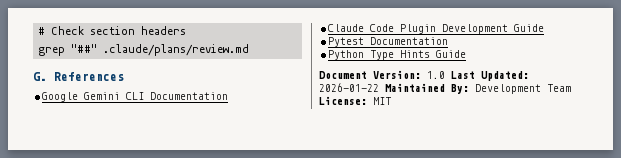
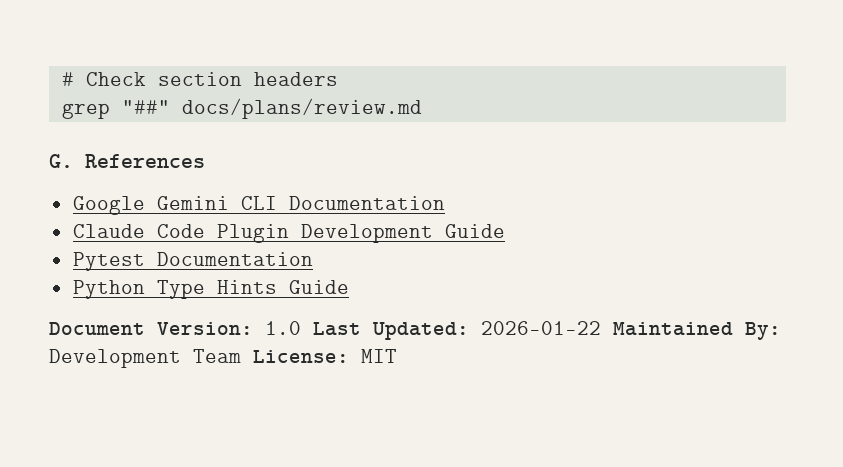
[103,44,250,56] .claude/plans/review.md -> [181,98,422,119] docs/plans/review.md

